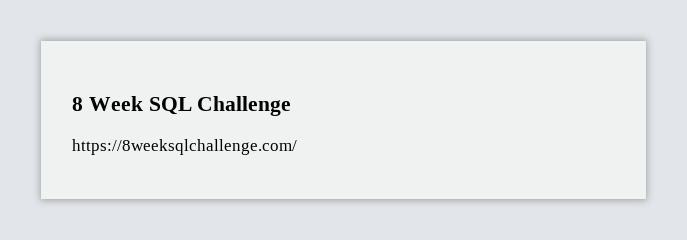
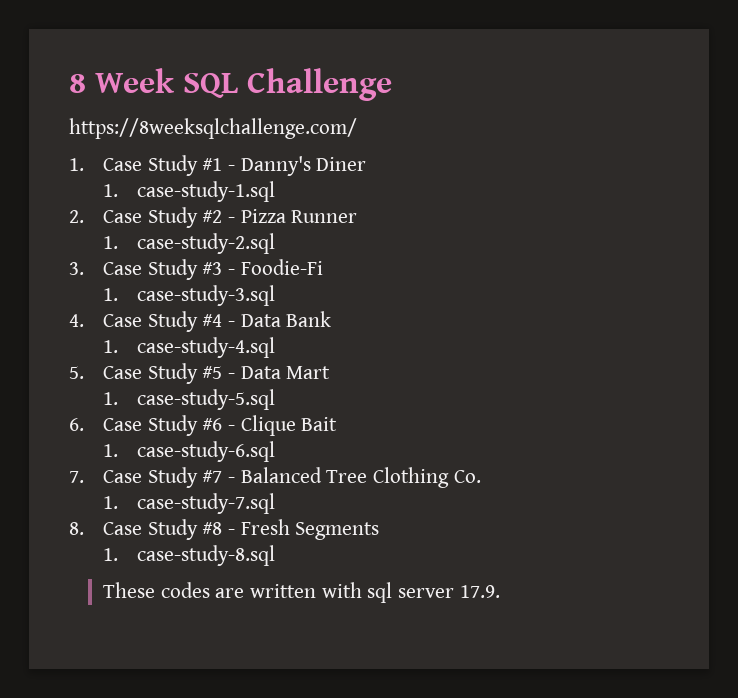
(297, 147) none -> [69,155,367,176] [103,181,276,202] [69,207,358,228] [103,233,276,254] [69,259,323,280] [103,285,276,306] [69,311,332,332] [103,337,276,358] [69,363,331,384] [103,389,276,410] [69,415,338,436] [103,441,276,462] [69,467,481,488] [103,493,276,514] [69,519,380,540] [103,545,276,566] [103,582,500,603] // 1. Case Study #1 - Danny's Diner // 1. case-study-1.sql // 2. Case Study #2 - Pizza Runner // 1. case-study-2.sql // 3. Case Study #3 - Foodie-Fi // 1. case-study-3.sql // 4. Case Study #4 - Data Bank // 1. case-study-4.sql // 5. Case Study #5 - Data Mart // 1. case-study-5.sql // 6. Case Study #6 - Clique Bait // 1. case-study-6.sql // 7. Case Study #7 - Balanced Tree Clothing Co. // 1. case-study-7.sql // 8. Case Study #8 - Fresh Segments // 1. case-study-8.sql // These codes are written with sql server 17.9.

